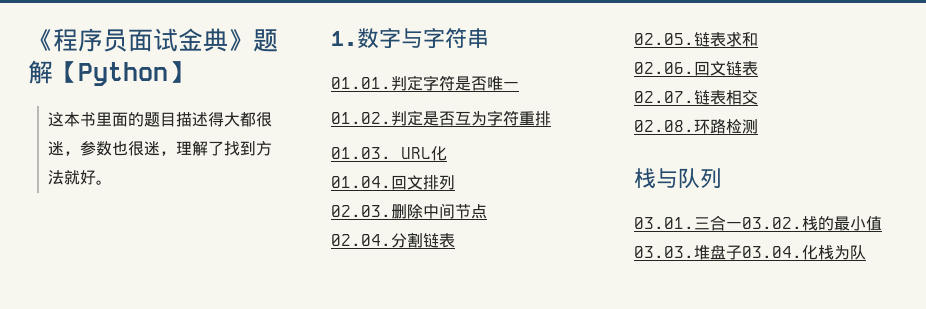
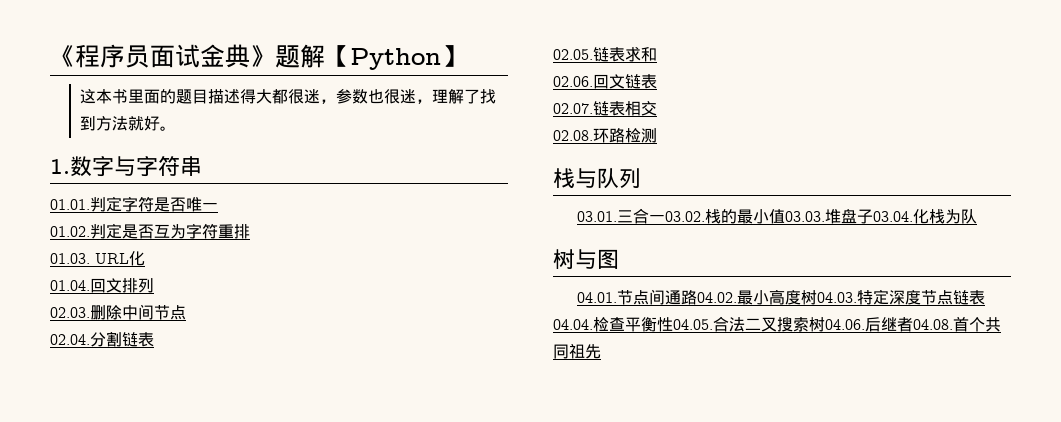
(866, 252) none -> [553,249,619,269] [576,289,985,305] [553,316,1001,332] [553,343,601,359] // 树与图 // 04.01.节点间通路04.02.最小高度树04.03.特定深度节点链表04.04.检查平衡性04.05.合法二叉搜索树04.06.后继者04.08.首个共同祖先

